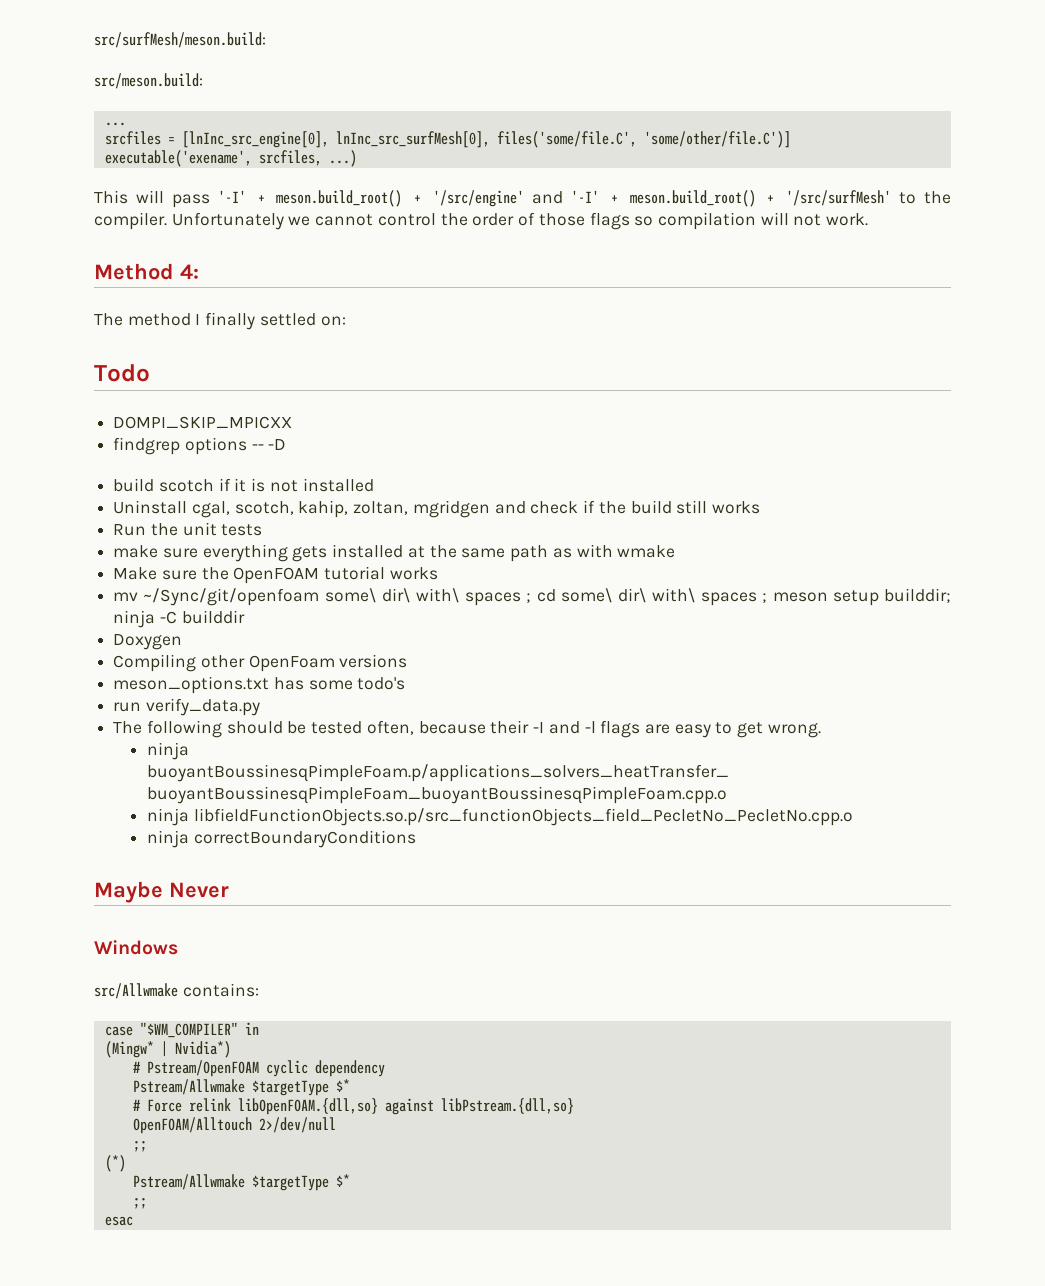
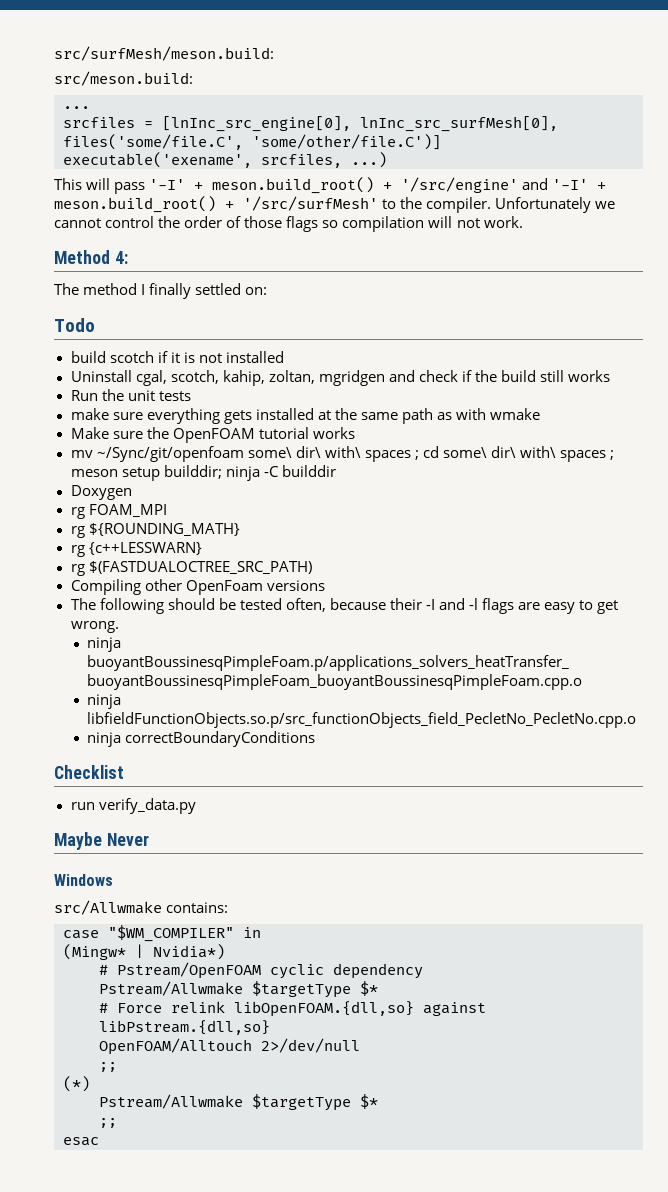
[113,416,293,429] [113,437,287,455] // DOMPI_SKIP_MPICXX // findgrep options -- -D -> (95, 325) none
[113,654,408,672] [113,676,406,694] [113,698,260,716] Compiling other OpenFoam versions // meson_options.txt has some todo's // run verify_data.py -> [70,504,167,519] [70,523,240,538] [70,542,202,557] [70,561,312,576] [70,579,325,595] rg FOAM_MPI // rg ${ROUNDING_MATH} // rg {c++LESSWARN} // rg $(FASTDUALOCTREE_SRC_PATH) // Compiling other OpenFoam versions
(416, 839) none -> [54,765,124,779] [70,798,196,814] // Checklist // run verify_data.py

